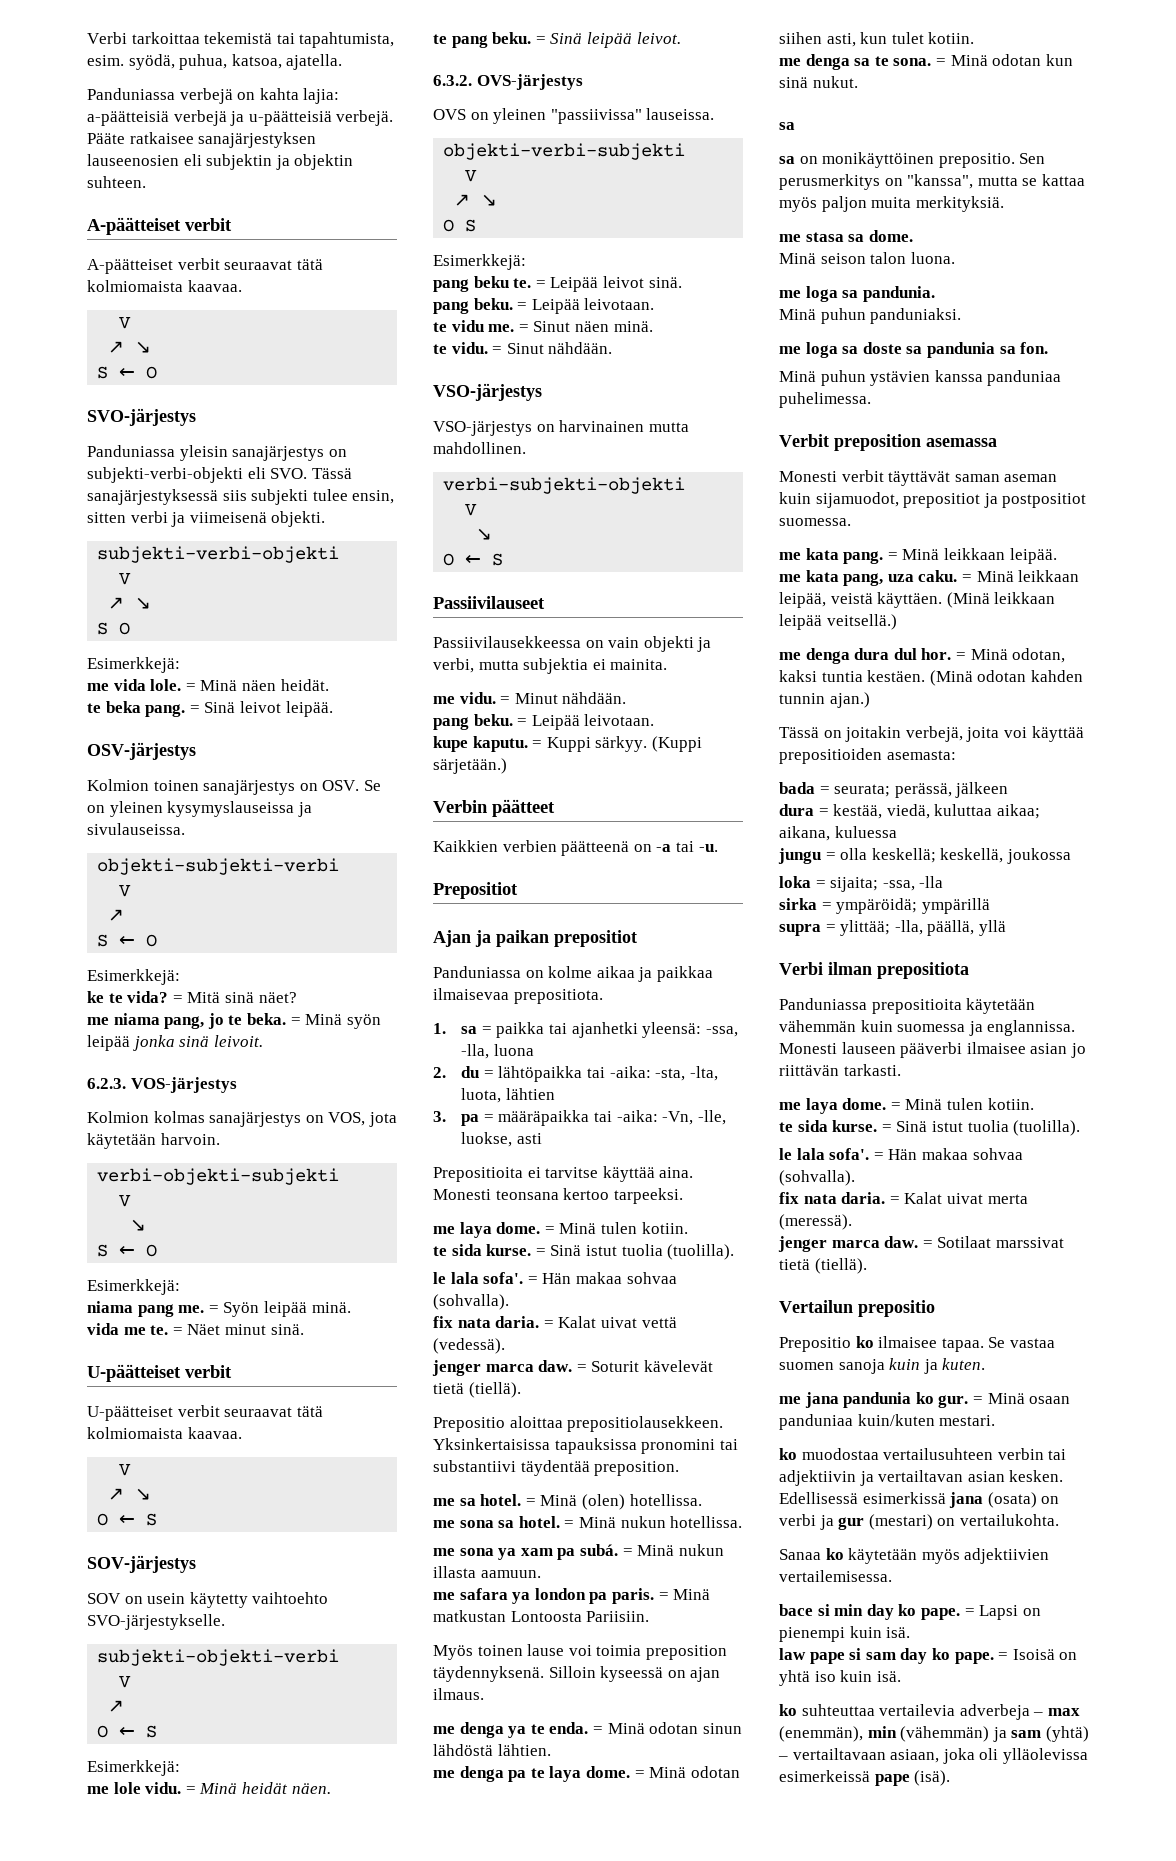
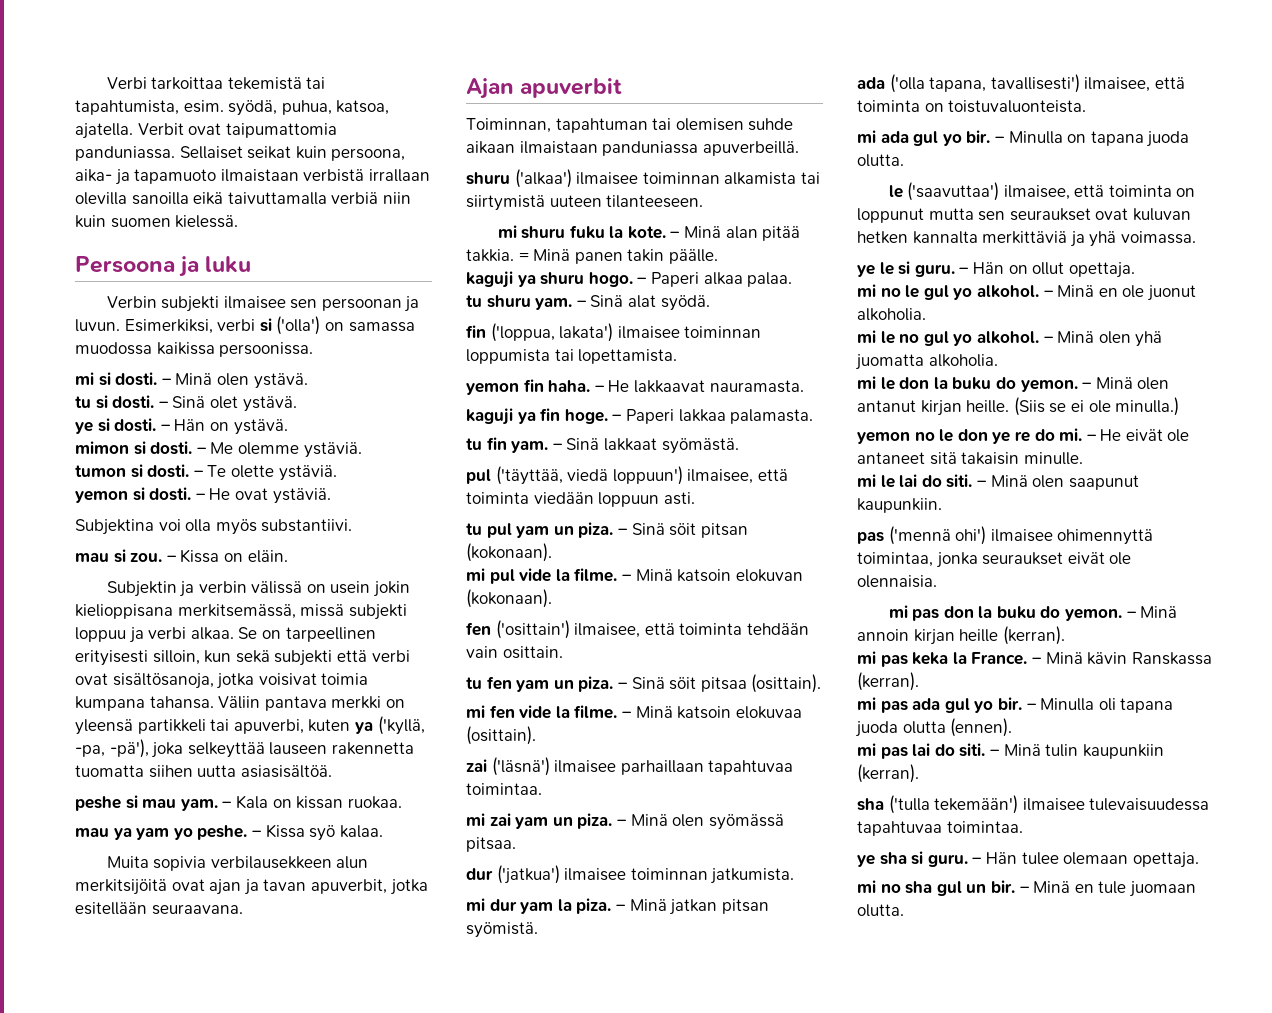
[87,88,340,104] [87,110,394,126] [87,132,317,148] [87,154,354,170] [87,176,146,188] [87,217,232,235] [87,258,323,274] [87,280,242,292] [119,317,132,329] [108,341,152,353] [97,366,158,379] [87,408,196,426] [87,445,347,461] [87,467,352,483] [87,489,395,505] [87,511,326,527] [97,546,340,563] [119,573,132,585] [108,597,152,609] [97,622,131,635] [87,657,180,673] [87,679,329,691] [87,701,333,717] [87,742,196,760] [87,779,381,795] [87,801,312,817] [87,823,185,835] [97,858,340,875] [119,885,132,897] [108,909,125,921] [97,934,158,947] [87,969,180,985] [87,991,297,1003] [87,1013,381,1029] [87,1035,263,1051] [87,1077,237,1093] [87,1111,397,1127] [87,1133,220,1149] [97,1168,340,1185] [119,1195,132,1207] [130,1219,147,1231] [97,1244,158,1257] [87,1279,180,1295] [87,1301,351,1317] [87,1323,304,1335] [87,1364,232,1382] [87,1405,323,1421] [87,1427,242,1439] [119,1464,132,1476] [108,1488,152,1500] [97,1513,158,1526] [87,1555,196,1573] [87,1592,329,1608] [87,1614,225,1630] [97,1649,340,1666] [119,1676,132,1688] [108,1700,125,1712] [97,1725,158,1738] [87,1760,180,1776] [87,1782,331,1794] [433,32,681,48] [433,74,583,90] [433,108,715,124] [443,143,686,160] [465,170,478,182] [454,194,498,206] [443,219,477,232] [433,254,526,270] [433,276,682,292] [433,298,655,314] [433,320,653,332] [433,342,613,354] [433,383,542,401] [433,420,689,436] [433,442,526,454] [443,477,686,494] [465,504,478,516] [476,528,493,540] [443,553,504,566] [433,596,545,609] [433,636,712,652] [433,658,668,674] [433,692,627,704] [433,714,655,730] [433,736,702,752] [433,758,507,774] [433,799,555,817] [433,840,718,856] [433,882,518,899] [433,930,637,947] [433,966,713,982] [433,988,603,1004] [433,1022,738,1038] [461,1044,534,1059] [433,1066,718,1082] [461,1088,555,1103] [433,1110,726,1126] [461,1132,542,1147] [433,1166,694,1182] [433,1188,683,1204] [433,1222,688,1238] [433,1244,735,1260] [433,1272,677,1284] [433,1294,509,1310] [433,1316,677,1328] [433,1338,505,1354] [432,1360,713,1376] [433,1382,521,1398] [433,1416,724,1432] [433,1438,738,1454] [433,1460,680,1476] [433,1494,702,1510] [433,1516,743,1528] [433,1544,724,1560] [433,1566,541,1578] [433,1588,711,1604] [433,1610,650,1622] [433,1644,727,1660] [433,1666,721,1682] [433,1688,484,1700] [433,1722,742,1738] [433,1744,551,1756] [433,1766,740,1782] [779,32,975,47] [779,54,1073,70] [779,76,858,88] [779,122,795,130] [779,152,1046,168] [779,174,1085,190] [779,196,1004,212] [779,230,913,242] [779,252,955,264] [779,286,935,302] [779,308,962,324] [779,342,1049,358] [779,370,1062,386] [779,392,871,408] [779,434,997,451] [779,470,1058,486] [779,492,1087,508] [779,518,851,526] [779,548,1057,564] [779,570,1080,586] [779,592,1056,608] [779,614,897,630] [779,648,1066,664] [779,670,1083,686] [779,692,870,708] [779,726,1084,742] [779,748,956,764] [779,782,1009,798] [779,804,1040,819] [779,826,897,841] [778,848,1071,864] [779,876,944,892] [779,898,990,914] [779,920,1006,936] [779,962,969,979] [779,998,1036,1014] [779,1020,1076,1036] [779,1042,1086,1058] [779,1064,901,1076] [779,1098,1034,1114] [779,1120,1081,1136] [779,1148,1023,1160] [779,1170,855,1186] [779,1192,1028,1204] [779,1214,852,1230] [778,1236,1064,1252] [779,1258,867,1274] [779,1300,935,1317] [779,1336,1055,1352] [779,1358,986,1374] [779,1392,1071,1408] [779,1414,996,1430] [779,1448,1067,1460] [779,1470,1064,1486] [779,1492,1060,1508] [779,1514,1059,1530] [779,1548,1050,1564] [779,1570,892,1582] [779,1604,1041,1620] [779,1626,911,1642] [779,1648,1078,1664] [779,1670,901,1686] [779,1704,1080,1720] [779,1726,1089,1742] [778,1748,1088,1764] [779,1770,951,1786] // Panduniassa verbejä on kahta lajia: a-päätteisiä verbejä ja u-päätteisiä verbejä. Pääte ratkaisee sanajärjestyksen lauseenosien eli subjektin ja objektin suhteen. // A-päätteiset verbit // A-päätteiset verbit seuraavat tätä kolmiomaista kaavaa. // V // ↗ ↘ // S ← O // SVO-järjestys // Panduniassa yleisin sanajärjestys on subjekti-verbi-objekti eli SVO. Tässä sanajärjestyksessä siis subjekti tulee ensin, sitten verbi ja viimeisenä objekti. // subjekti-verbi-objekti // V // ↗ ↘ // S O // Esimerkkejä: // me vida lole. = Minä näen heidät. // te beka pang. = Sinä leivot leipää. // OSV-järjestys // Kolmion toinen sanajärjestys on OSV. Se on yleinen kysymyslauseissa ja sivulauseissa. // objekti-subjekti-verbi // V // ↗ // S ← O // Esimerkkejä: // ke te vida? = Mitä sinä näet? // me niama pang, jo te beka. = Minä syön leipää jonka sinä leivoit. // 6.2.3. VOS-järjestys // Kolmion kolmas sanajärjestys on VOS, jota käytetään harvoin. // verbi-objekti-subjekti // V // ↘ // S ← O // Esimerkkejä: // niama pang me. = Syön leipää minä. // vida me te. = Näet minut sinä. // U-päätteiset verbit // U-päätteiset verbit seuraavat tätä kolmiomaista kaavaa. // V // ↗ ↘ // O ← S // SOV-järjestys // SOV on usein käytetty vaihtoehto SVO-järjestykselle. // subjekti-objekti-verbi // V // ↗ // O ← S // Esimerkkejä: // me lole vidu. = Minä heidät näen. // te pang beku. = Sinä leipää leivot. // 6.3.2. OVS-järjestys // OVS on yleinen "passiivissa" lauseissa. // objekti-verbi-subjekti // V // ↗ ↘ // O S // Esimerkkejä: // pang beku te. = Leipää leivot sinä. // pang beku. = Leipää leivotaan. // te vidu me. = Sinut näen minä. // te vidu. = Sinut nähdään. // VSO-järjestys // VSO-järjestys on harvinainen mutta mahdollinen. // verbi-subjekti-objekti // V // ↘ // O ← S // Passiivilauseet // Passiivilausekkeessa on vain objekti ja verbi, mutta subjektia ei mainita. // me vidu. = Minut nähdään. // pang beku. = Leipää leivotaan. // kupe kaputu. = Kuppi särkyy. (Kuppi särjetään.) // Verbin päätteet // Kaikkien verbien päätteenä on -a tai -u. // Prepositiot // Ajan ja paikan prepositiot // Panduniassa on kolme aikaa ja paikkaa ilmaisevaa prepositiota. // 1. sa = paikka tai ajanhetki yleensä: -ssa, -lla, luona // 2. du = lähtöpaikka tai -aika: -sta, -lta, luota, lähtien // 3. pa = määräpaikka tai -aika: -Vn, -lle, luokse, asti // Prepositioita ei tarvitse käyttää aina. Monesti teonsana kertoo tarpeeksi. // me laya dome. = Minä tulen kotiin. // te sida kurse. = Sinä istut tuolia (tuolilla). // le lala sofa'. = Hän makaa sohvaa (sohvalla). // fix nata daria. = Kalat uivat vettä (vedessä). // jenger marca daw. = Soturit kävelevät tietä (tiellä). // Prepositio aloittaa prepositiolausekkeen. Yksinkertaisissa tapauksissa pronomini tai substantiivi täydentää preposition. // me sa hotel. = Minä (olen) hotellissa. // me sona sa hotel. = Minä nukun hotellissa. // me sona ya xam pa subá. = Minä nukun illasta aamuun. // me safara ya london pa paris. = Minä matkustan Lontoosta Pariisiin. // Myös toinen lause voi toimia preposition täydennyksenä. Silloin kyseessä on ajan ilmaus. // me denga ya te enda. = Minä odotan sinun lähdöstä lähtien. // me denga pa te laya dome. = Minä odotan siihen asti, kun tulet kotiin. // me denga sa te sona. = Minä odotan kun sinä nukut. // sa // sa on monikäyttöinen prepositio. Sen perusmerkitys on "kanssa", mutta se kattaa myös paljon muita merkityksiä. // me stasa sa dome. // Minä seison talon luona. // me loga sa pandunia. // Minä puhun panduniaksi. // me loga sa doste sa pandunia sa fon. // Minä puhun ystävien kanssa panduniaa puhelimessa. // Verbit preposition asemassa // Monesti verbit täyttävät saman aseman kuin sijamuodot, prepositiot ja postpositiot suomessa. // me kata pang. = Minä leikkaan leipää. // me kata pang, uza caku. = Minä leikkaan leipää, veistä käyttäen. (Minä leikkaan leipää veitsellä.) // me denga dura dul hor. = Minä odotan, kaksi tuntia kestäen. (Minä odotan kahden tunnin ajan.) // Tässä on joitakin verbejä, joita voi käyttää prepositioiden asemasta: // bada = seurata; perässä, jälkeen // dura = kestää, viedä, kuluttaa aikaa; aikana, kuluessa // jungu = olla keskellä; keskellä, joukossa // loka = sijaita; -ssa, -lla // sirka = ympäröidä; ympärillä // supra = ylittää; -lla, päällä, yllä // Verbi ilman prepositiota // Panduniassa prepositioita käytetään vähemmän kuin suomessa ja englannissa. Monesti lauseen pääverbi ilmaisee asian jo riittävän tarkasti. // me laya dome. = Minä tulen kotiin. // te sida kurse. = Sinä istut tuolia (tuolilla). // le lala sofa'. = Hän makaa sohvaa (sohvalla). // fix nata daria. = Kalat uivat merta (meressä). // jenger marca daw. = Sotilaat marssivat tietä (tiellä). // Vertailun prepositio // Prepositio ko ilmaisee tapaa. Se vastaa suomen sanoja kuin ja kuten. // me jana pandunia ko gur. = Minä osaan panduniaa kuin/kuten mestari. // ko muodostaa vertailusuhteen verbin tai adjektiivin ja vertailtavan asian kesken. Edellisessä esimerkissä jana (osata) on verbi ja gur (mestari) on vertailukohta. // Sanaa ko käytetään myös adjektiivien vertailemisessa. // bace si min day ko pape. = Lapsi on pienempi kuin isä. // law pape si sam day ko pape. = Isoisä on yhtä iso kuin isä. // ko suhteuttaa vertailevia adverbeja – max (enemmän), min (vähemmän) ja sam (yhtä) – vertailtavaan asiaan, joka oli ylläolevissa esimerkeissä pape (isä). -> [137,123,337,138] [75,146,406,161] [75,169,430,185] [75,192,411,205] [75,215,239,228] [75,256,252,277] [106,296,420,312] [75,316,415,335] [75,342,314,357] [75,372,308,389] [75,395,297,412] [75,418,288,435] [75,441,362,458] [75,464,337,481] [75,487,331,504] [75,519,353,535] [75,549,288,563] [106,581,411,597] [75,604,407,620] [75,627,376,643] [75,650,410,666] [75,673,369,689] [75,696,405,711] [75,716,425,735] [75,739,414,758] [75,765,332,778] [75,795,402,811] [75,824,383,841] [106,856,369,871] [75,879,428,895] [75,902,243,915] [466,78,623,99] [466,118,794,133] [466,141,799,156] [466,169,820,188] [466,195,704,211] [497,225,801,241] [466,249,718,264] [466,271,793,288] [466,295,710,311] [466,323,762,342] [466,349,678,364] [466,379,804,395] [466,408,814,425] [466,437,739,454] [466,466,788,485] [466,492,695,507] [466,522,748,538] [466,543,552,562] [466,568,803,584] [466,589,552,608] [466,620,809,639] [466,646,563,659] [466,674,822,693] [466,705,802,719] [466,726,536,745] [466,757,794,776] [466,783,542,795] [466,813,784,830] [466,837,516,852] [466,865,795,884] [466,898,769,915] [466,922,538,938] [857,74,1185,93] [857,100,1087,113] [857,130,1190,147] [857,154,904,167] [888,182,1196,201] [857,208,1191,223] [857,231,1196,247] [857,261,1135,278] [857,284,1196,301] [857,308,926,321] [857,330,1163,347] [855,354,998,370] [857,376,1170,392] [857,397,1180,416] [857,428,1190,444] [857,452,1083,465] [857,474,1139,490] [857,498,942,513] [857,526,1154,545] [857,552,1132,568] [857,575,937,588] [888,605,1178,621] [857,626,1065,645] [857,651,1212,667] [857,672,919,691] [857,697,1174,713] [855,718,1013,737] [857,743,1164,759] [857,764,919,783] [857,795,1210,814] [857,821,1023,836] [857,851,1199,868] [857,880,1196,897] [857,904,904,917] Verbit ovat taipumattomia panduniassa. Sellaiset seikat kuin persoona, aika- ja tapamuoto ilmaistaan verbistä irrallaan olevilla sanoilla eikä taivuttamalla verbiä niin kuin suomen kielessä. // Persoona ja luku // Verbin subjekti ilmaisee sen persoonan ja luvun. Esimerkiksi, verbi si ('olla') on samassa muodossa kaikissa persoonissa. // mi si dosti. – Minä olen ystävä. // tu si dosti. – Sinä olet ystävä. // ye si dosti. – Hän on ystävä. // mimon si dosti. – Me olemme ystäviä. // tumon si dosti. – Te olette ystäviä. // yemon si dosti. – He ovat ystäviä. // Subjektina voi olla myös substantiivi. // mau si zou. – Kissa on eläin. // Subjektin ja verbin välissä on usein jokin kielioppisana merkitsemässä, missä subjekti loppuu ja verbi alkaa. Se on tarpeellinen erityisesti silloin, kun sekä subjekti että verbi ovat sisältösanoja, jotka voisivat toimia kumpana tahansa. Väliin pantava merkki on yleensä partikkeli tai apuverbi, kuten ya ('kyllä, -pa, -pä'), joka selkeyttää lauseen rakennetta tuomatta siihen uutta asiasisältöä. // peshe si mau yam. – Kala on kissan ruokaa. // mau ya yam yo peshe. – Kissa syö kalaa. // Muita sopivia verbilausekkeen alun merkitsijöitä ovat ajan ja tavan apuverbit, jotka esitellään seuraavana. // Ajan apuverbit // Toiminnan, tapahtuman tai olemisen suhde aikaan ilmaistaan panduniassa apuverbeillä. // shuru ('alkaa') ilmaisee toiminnan alkamista tai siirtymistä uuteen tilanteeseen. // mi shuru fuku la kote. – Minä alan pitää takkia. = Minä panen takin päälle. // kaguji ya shuru hogo. – Paperi alkaa palaa. // tu shuru yam. – Sinä alat syödä. // fin ('loppua, lakata') ilmaisee toiminnan loppumista tai lopettamista. // yemon fin haha. – He lakkaavat nauramasta. // kaguji ya fin hoge. – Paperi lakkaa palamasta. // tu fin yam. – Sinä lakkaat syömästä. // pul ('täyttää, viedä loppuun') ilmaisee, että toiminta viedään loppuun asti. // tu pul yam un piza. – Sinä söit pitsan (kokonaan). // mi pul vide la filme. – Minä katsoin elokuvan (kokonaan). // fen ('osittain') ilmaisee, että toiminta tehdään vain osittain. // tu fen yam un piza. – Sinä söit pitsaa (osittain). // mi fen vide la filme. – Minä katsoin elokuvaa (osittain). // zai ('läsnä') ilmaisee parhaillaan tapahtuvaa toimintaa. // mi zai yam un piza. – Minä olen syömässä pitsaa. // dur ('jatkua') ilmaisee toiminnan jatkumista. // mi dur yam la piza. – Minä jatkan pitsan syömistä. // ada ('olla tapana, tavallisesti') ilmaisee, että toiminta on toistuvaluonteista. // mi ada gul yo bir. – Minulla on tapana juoda olutta. // le ('saavuttaa') ilmaisee, että toiminta on loppunut mutta sen seuraukset ovat kuluvan hetken kannalta merkittäviä ja yhä voimassa. // ye le si guru. – Hän on ollut opettaja. // mi no le gul yo alkohol. – Minä en ole juonut alkoholia. // mi le no gul yo alkohol. – Minä olen yhä juomatta alkoholia. // mi le don la buku do yemon. – Minä olen antanut kirjan heille. (Siis se ei ole minulla.) // yemon no le don ye re do mi. – He eivät ole antaneet sitä takaisin minulle. // mi le lai do siti. – Minä olen saapunut kaupunkiin. // pas ('mennä ohi') ilmaisee ohimennyttä toimintaa, jonka seuraukset eivät ole olennaisia. // mi pas don la buku do yemon. – Minä annoin kirjan heille (kerran). // mi pas keka la France. – Minä kävin Ranskassa (kerran). // mi pas ada gul yo bir. – Minulla oli tapana juoda olutta (ennen). // mi pas lai do siti. – Minä tulin kaupunkiin (kerran). // sha ('tulla tekemään') ilmaisee tulevaisuudessa tapahtuvaa toimintaa. // ye sha si guru. – Hän tulee olemaan opettaja. // mi no sha gul un bir. – Minä en tule juomaan olutta.

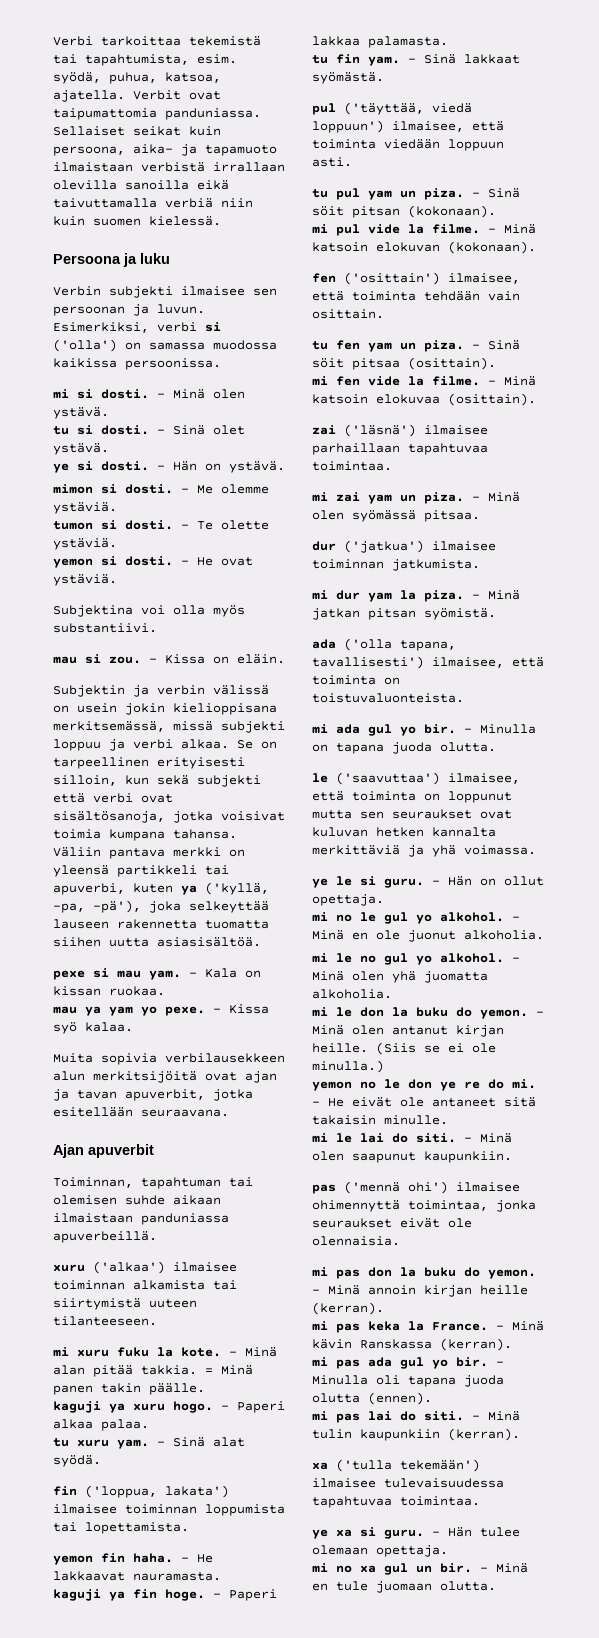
[75,796,121,811] peshe -> [53,970,85,980] pexe
[197,825,248,840] peshe. -> [165,1006,205,1016] pexe.
[466,172,510,185] shuru -> [53,1264,85,1272] xuru
[521,226,566,239] shuru -> [77,1349,109,1357] xuru
[540,272,585,285] shuru -> [133,1403,165,1411] xuru
[486,295,531,308] shuru -> [77,1439,109,1447] xuru
[857,798,884,811] sha -> [312,1462,328,1470] xa
[879,852,907,865] sha -> [336,1529,352,1537] xa
[905,881,933,894] sha -> [360,1565,376,1573] xa

